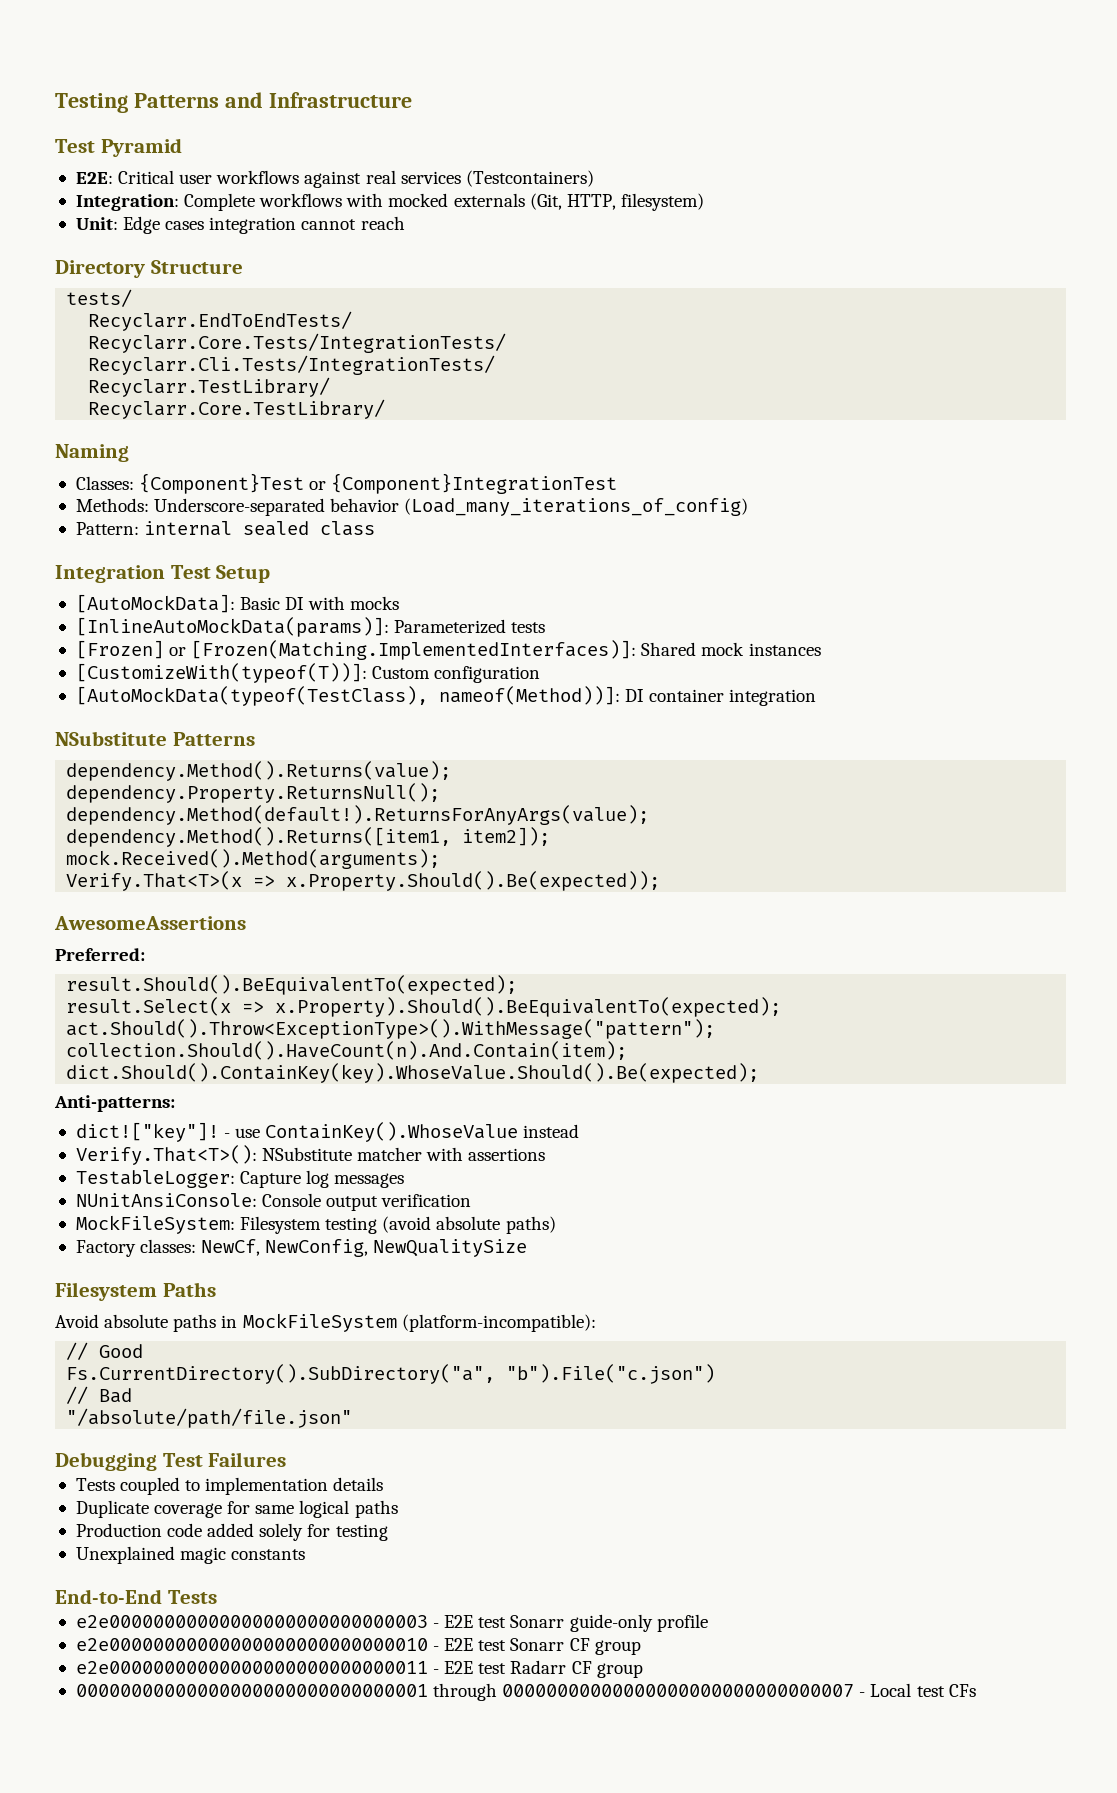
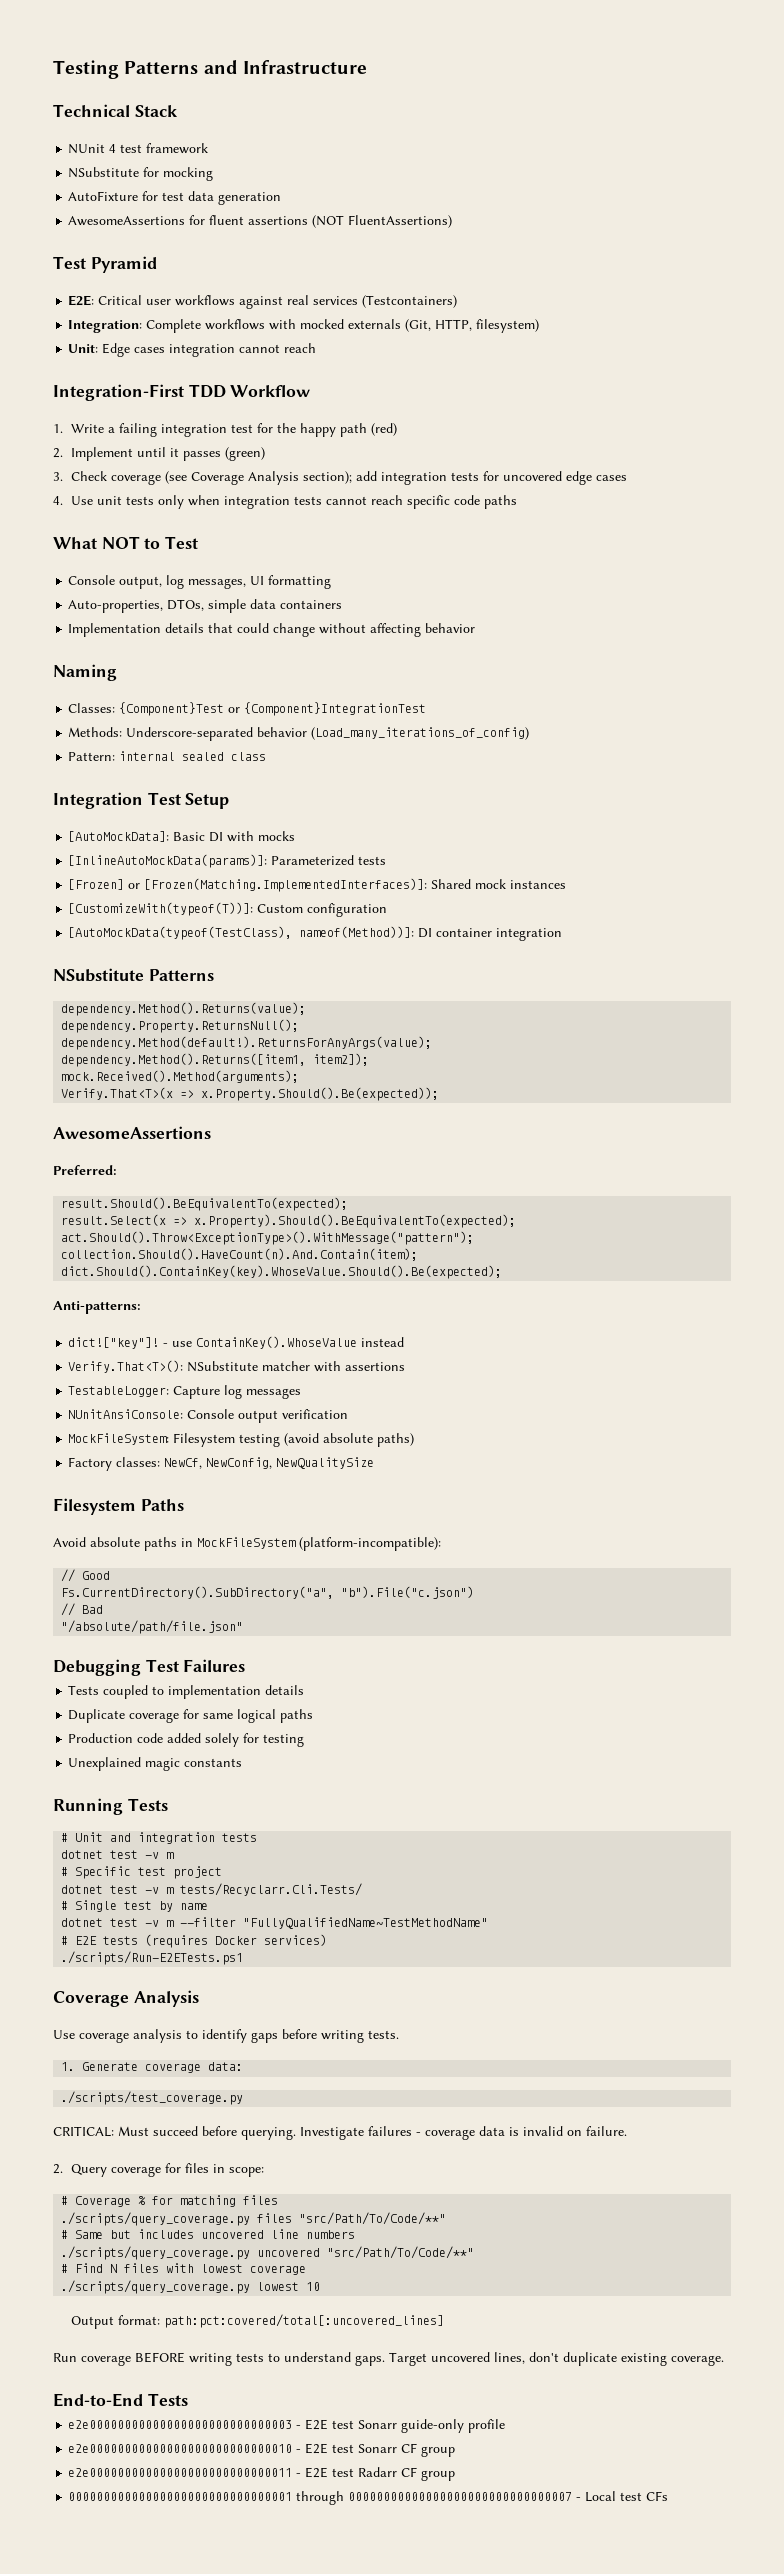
(412, 100) none -> [53,104,178,117] [68,143,209,154] [68,167,214,181] [68,191,282,205] [68,215,453,228] // Technical Stack // NUnit 4 test framework // NSubstitute for mocking // AutoFixture for test data generation // AwesomeAssertions for fluent assertions (NOT FluentAssertions)
[55,260,243,278] [66,289,133,307] [88,311,353,331] [88,333,507,353] [88,355,496,375] [88,377,331,397] [88,399,386,419] Directory Structure // tests/ // Recyclarr.EndToEndTests/ // Recyclarr.Core.Tests/IntegrationTests/ // Recyclarr.Cli.Tests/IntegrationTests/ // Recyclarr.TestLibrary/ // Recyclarr.Core.TestLibrary/ -> [53,384,311,401] [53,423,397,437] [53,447,265,461] [53,471,627,485] [53,495,517,509] [53,536,199,549] [68,575,332,589] [68,599,343,613] [68,623,476,637] Integration-First TDD Workflow // 1. Write a failing integration test for the happy path (red) // 2. Implement until it passes (green) // 3. Check coverage (see Coverage Analysis section); add integration tests for uncovered edge cases // 4. Use unit tests only when integration tests cannot reach specific code paths // What NOT to Test // Console output, log messages, UI formatting // Auto-properties, DTOs, simple data containers // Implementation details that could change without affecting behavior
(306, 1554) none -> [53,1798,168,1815] [61,1832,258,1844] [61,1850,175,1859] [61,1866,223,1879] [61,1883,363,1896] [61,1900,209,1912] [61,1917,489,1929] [61,1934,328,1948] [61,1951,244,1965] [53,1990,199,2007] [53,2029,399,2043] [61,2062,244,2073] [61,2091,244,2105] [53,2126,627,2140] [53,2163,264,2177] [61,2195,279,2207] [61,2212,447,2226] [61,2229,356,2239] [61,2246,475,2260] [61,2263,307,2275] [61,2280,321,2294] [70,2314,444,2329] [53,2352,724,2366] // Running Tests // # Unit and integration tests // dotnet test -v m // # Specific test project // dotnet test -v m tests/Recyclarr.Cli.Tests/ // # Single test by name // dotnet test -v m --filter "FullyQualifiedName~TestMethodName" // # E2E tests (requires Docker services) // ./scripts/Run-E2ETests.ps1 // Coverage Analysis // Use coverage analysis to identify gaps before writing tests. // 1. Generate coverage data: // ./scripts/test_coverage.py // CRITICAL: Must succeed before querying. Investigate failures - coverage data is invalid on failure. // 2. Query coverage for files in scope: // # Coverage % for matching files // ./scripts/query_coverage.py files "src/Path/To/Code/**" // # Same but includes uncovered line numbers // ./scripts/query_coverage.py uncovered "src/Path/To/Code/**" // # Find N files with lowest coverage // ./scripts/query_coverage.py lowest 10 // Output format: path:pct:covered/total[:uncovered_lines] // Run coverage BEFORE writing tests to understand gaps. Target uncovered lines, don't duplicate existing coverage.

